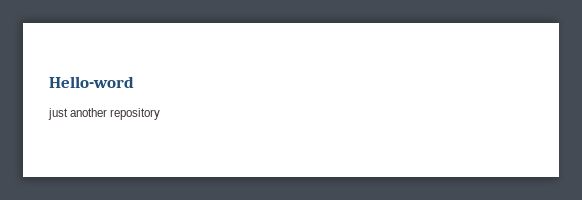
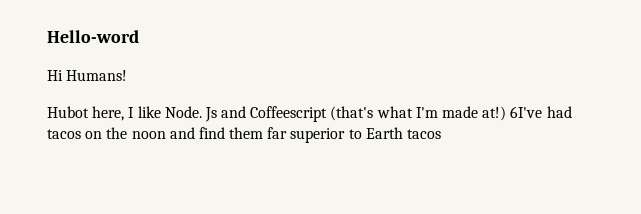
[48,108,161,120] just another repository -> [47,70,128,81] [47,106,572,122] [47,127,442,143] Hi Humans! // Hubot here, I like Node. Js and Coffeescript (that's what I'm made at!) 6I've had tacos on the noon and find them far superior to Earth tacos

